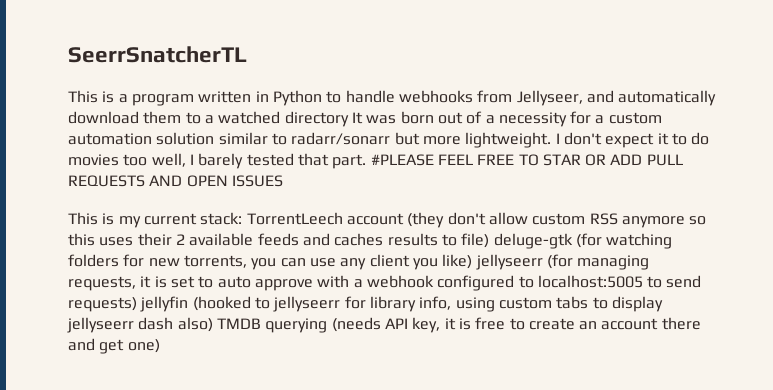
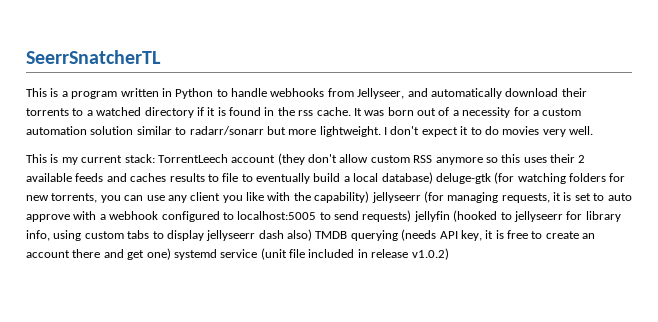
[143,111,182,124] them -> [561,88,587,97] [26,108,69,116] their torrents
(349, 119) none -> [196,107,351,116] if it is found in the rss cache.
[123,153,683,169] [68,175,283,187] too well, I barely tested that part. #PLEASE FEEL FREE TO STAR OR ADD PULL REQUESTS AND OPEN ISSUES -> [542,126,593,137] very well.
[461,233,490,248] file) -> [222,172,433,184] file to eventually build a local database)
[442,254,473,269] like) -> [246,191,370,203] like with the capability)
(160, 346) none -> [173,248,449,260] systemd service (unit file included in release v1.0.2)

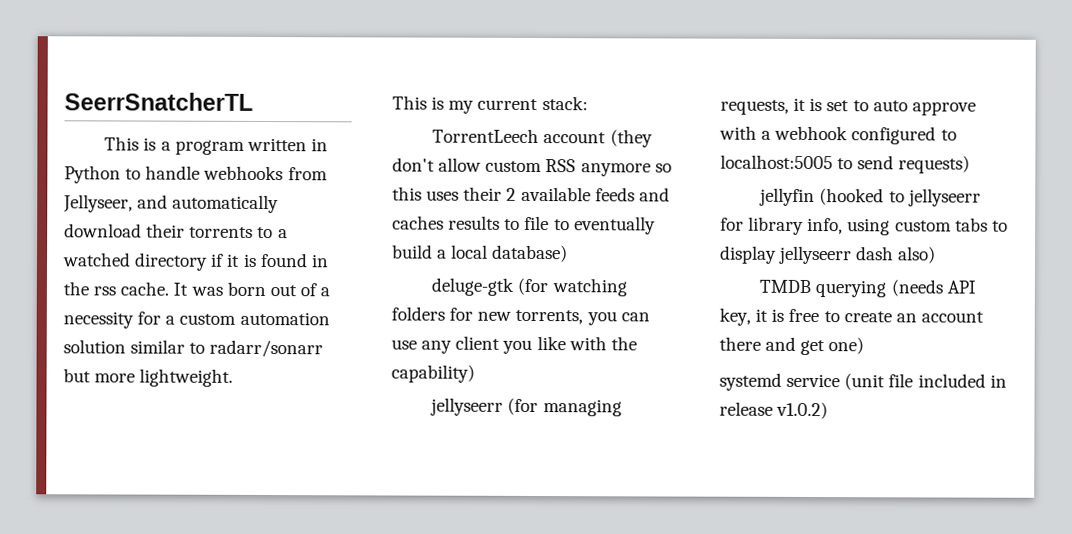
[384,126,593,137] I don't expect it to do movies very well. -> (234, 377) none
(155, 158) none -> (588, 103) //
(433, 178) none -> (569, 253) //
(370, 197) none -> (475, 373) //
(412, 216) none -> (971, 164) //
(312, 235) none -> (937, 255) //
(171, 254) none -> (865, 346) //

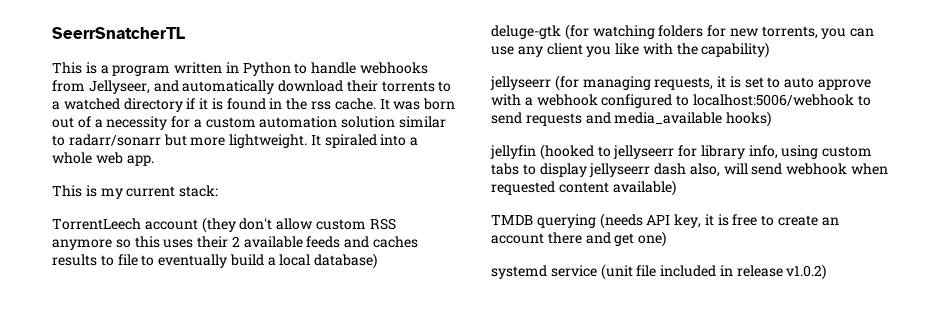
(234, 377) none -> [310,134,419,148] [52,152,154,166] It spiraled into a whole web app.
[720,154,833,170] localhost:5005 -> [692,94,854,106] localhost:5006/webhook
[898,155,971,174] requests) -> [525,111,772,127] requests and media_available hooks)
[898,246,937,264] also) -> [689,163,889,177] [491,180,676,196] also, will send webhook when requested content available)

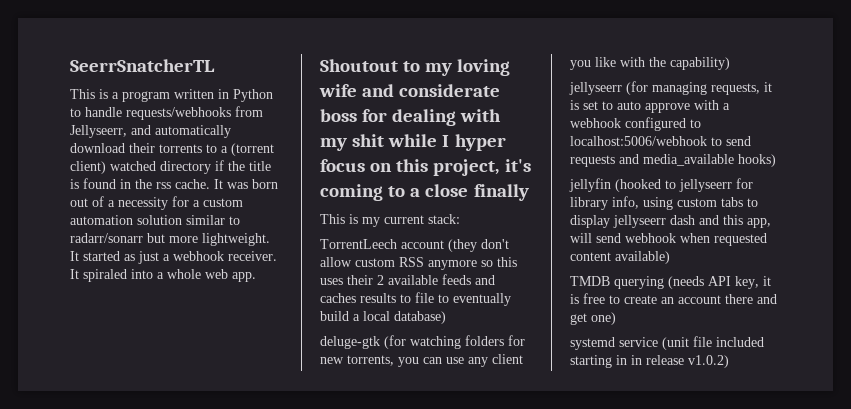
[360,62,429,74] [52,80,150,94] webhooks from Jellyseer, -> [126,106,263,120] [70,125,127,138] requests/webhooks from Jellyseerr,
(60, 105) none -> [231,143,274,156] [70,161,106,174] (torrent client)
[199,98,209,110] it -> [228,161,271,171] the title
(321, 140) none -> [83,251,277,264] [70,269,79,279] started as just a webhook receiver. It
(154, 160) none -> [320,59,511,76] [319,84,501,97] [320,109,502,126] [320,134,506,151] [320,159,531,176] [320,184,529,201] // Shoutout to my loving wife and considerate boss for dealing with my shit while I hyper focus on this project, it's coming to a close finally
[689,163,720,177] also, -> [699,215,771,228] and this app,
(717, 271) none -> [570,355,627,368] starting in

